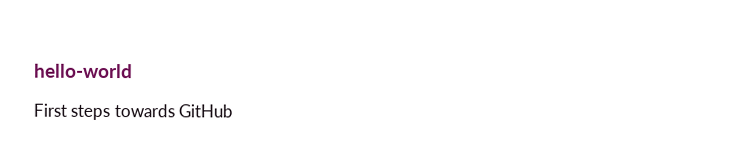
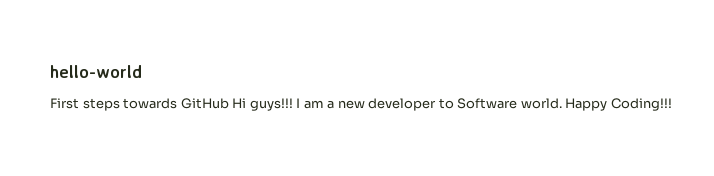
(234, 111) none -> [232,98,672,111] Hi guys!!! I am a new developer to Software world. Happy Coding!!!

